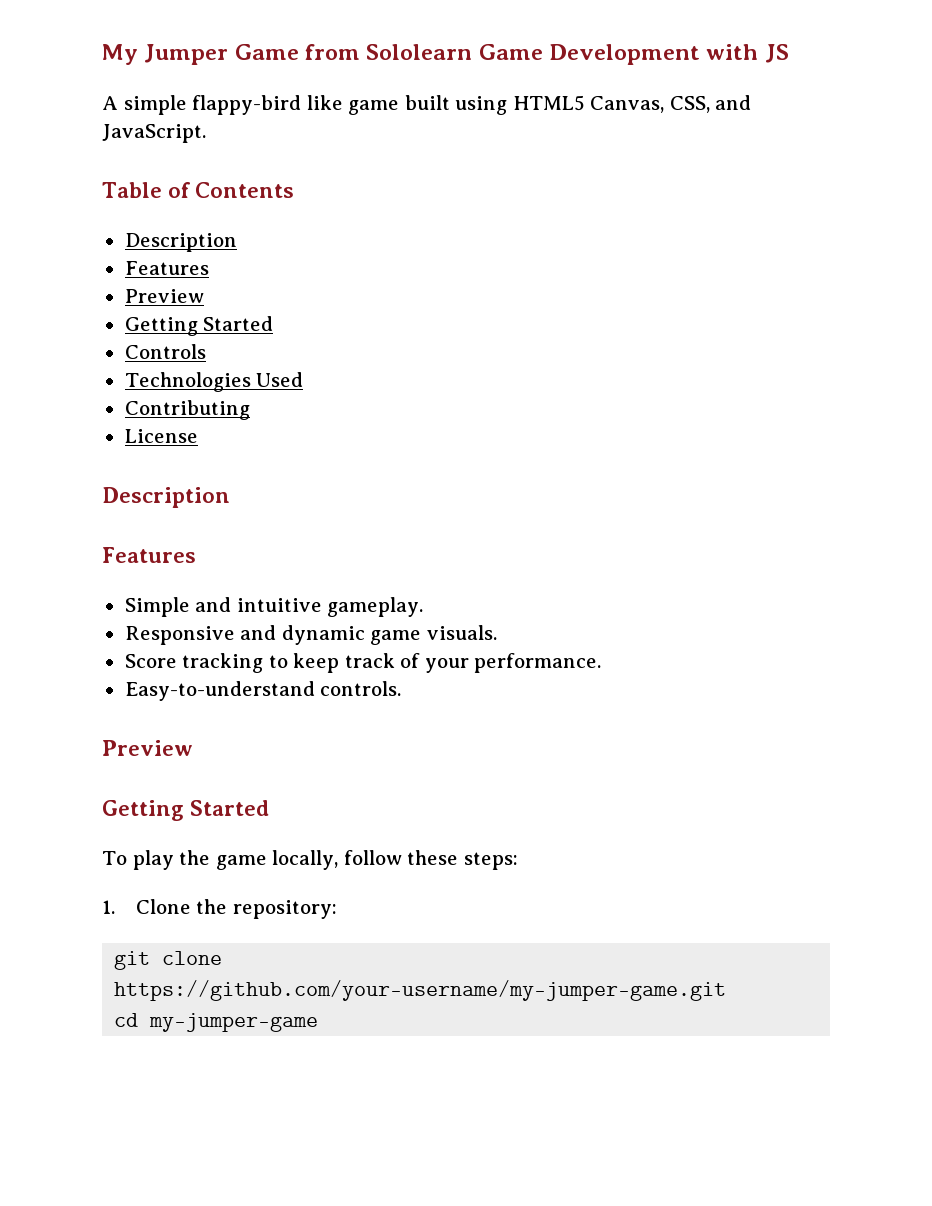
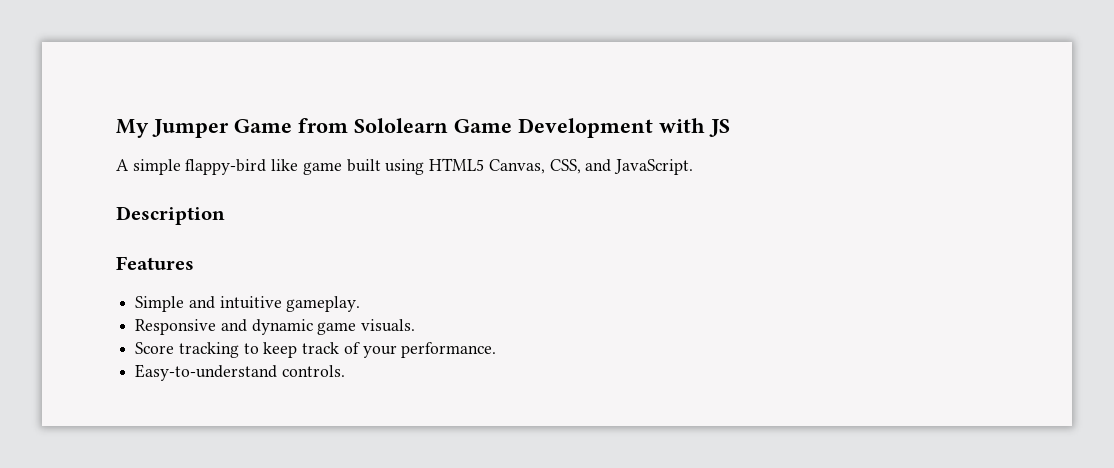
[102,182,295,198] [124,233,237,252] [124,261,209,275] [124,289,204,303] [124,316,274,336] [124,344,206,359] [124,372,304,392] [124,400,250,420] [124,429,198,443] // Table of Contents // Description // Features // Preview // Getting Started // Controls // Technologies Used // Contributing // License -> (693, 167) none
[102,740,193,756] [102,800,270,821] [102,850,518,870] [102,899,337,919] [114,951,223,970] [114,980,727,1001] [114,1013,319,1032] // Preview // Getting Started // To play the game locally, follow these steps: // 1. Clone the repository: // git clone https://github.com/your-username/my-jumper-game.git // cd my-jumper-game -> (345, 371) none

